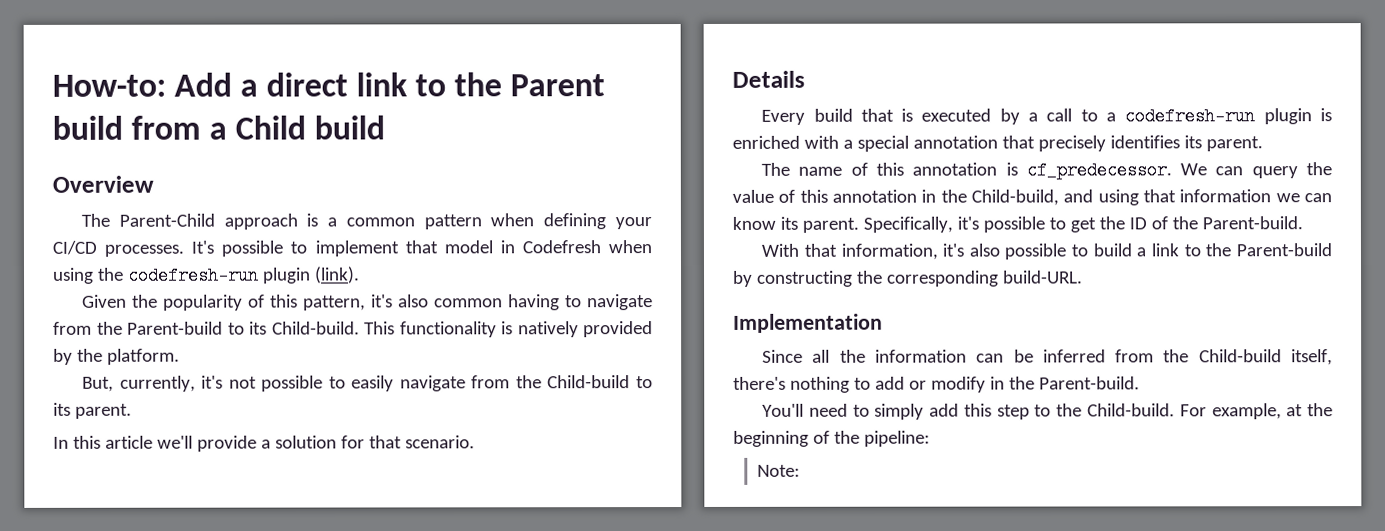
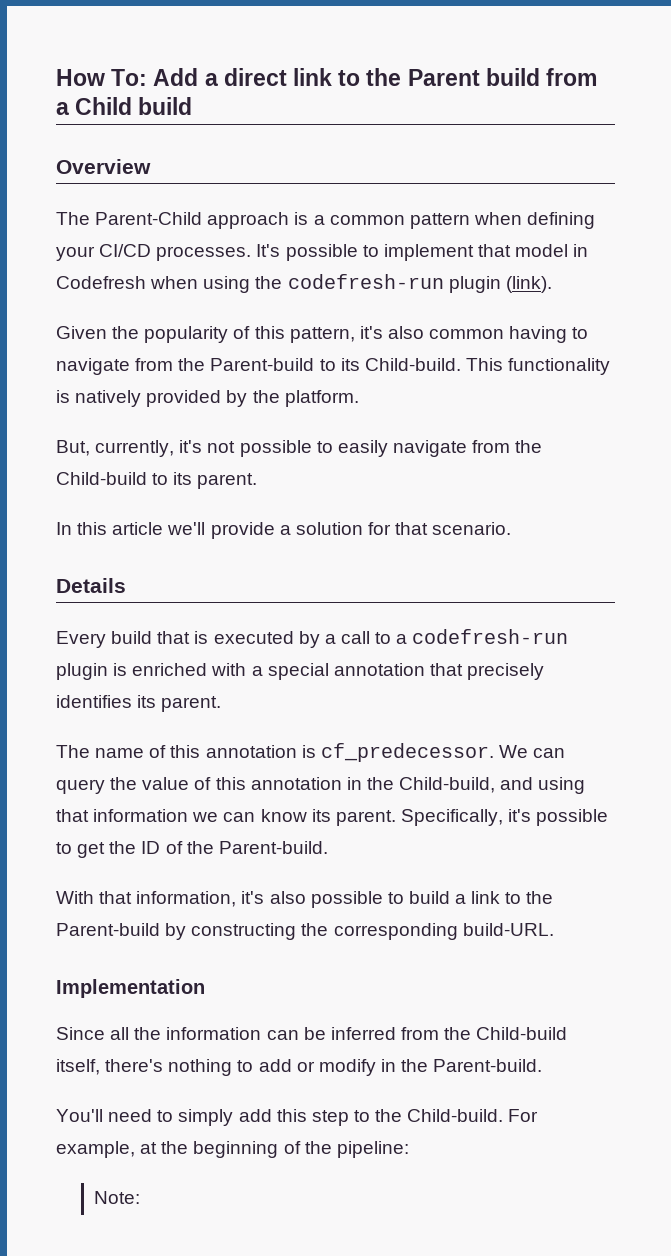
[52,74,166,97] How-to: -> [56,69,148,86] How To:

